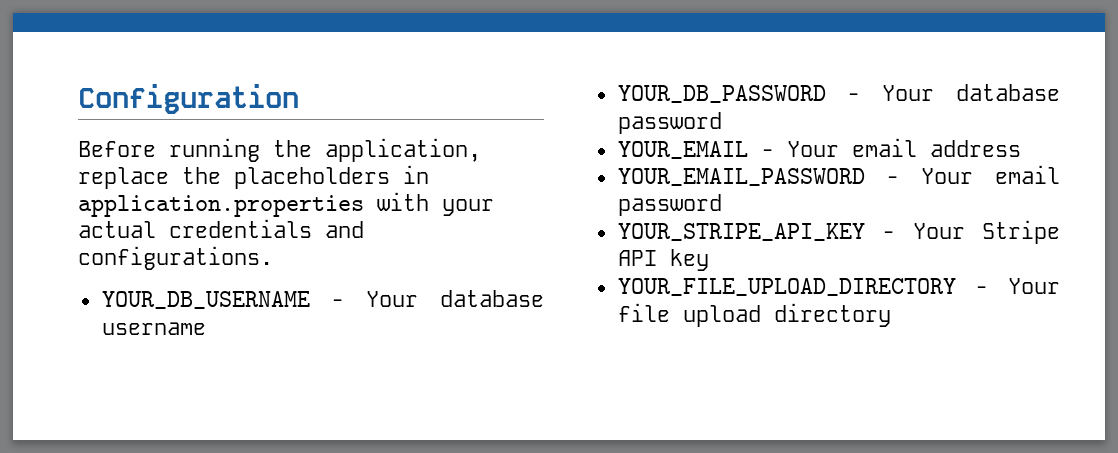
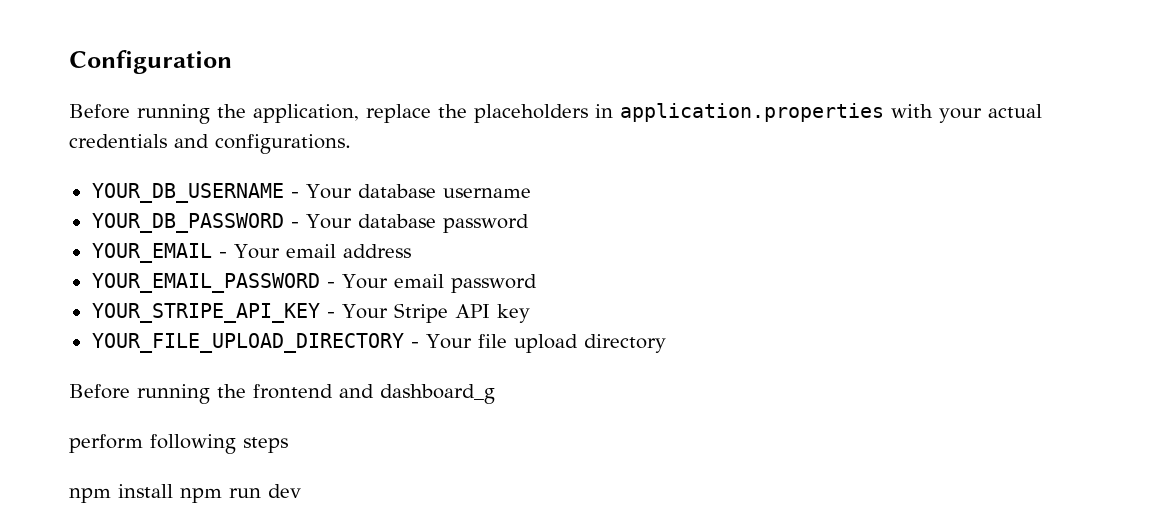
(891, 315) none -> [69,384,495,404] [69,434,288,454] [69,484,301,503] // Before running the frontend and dashboard_g // perform following steps // npm install npm run dev

